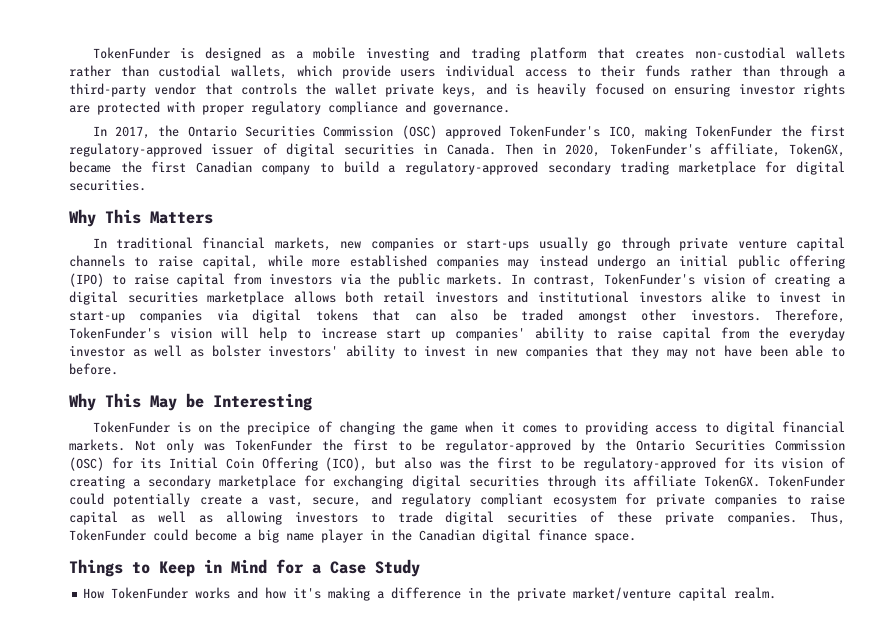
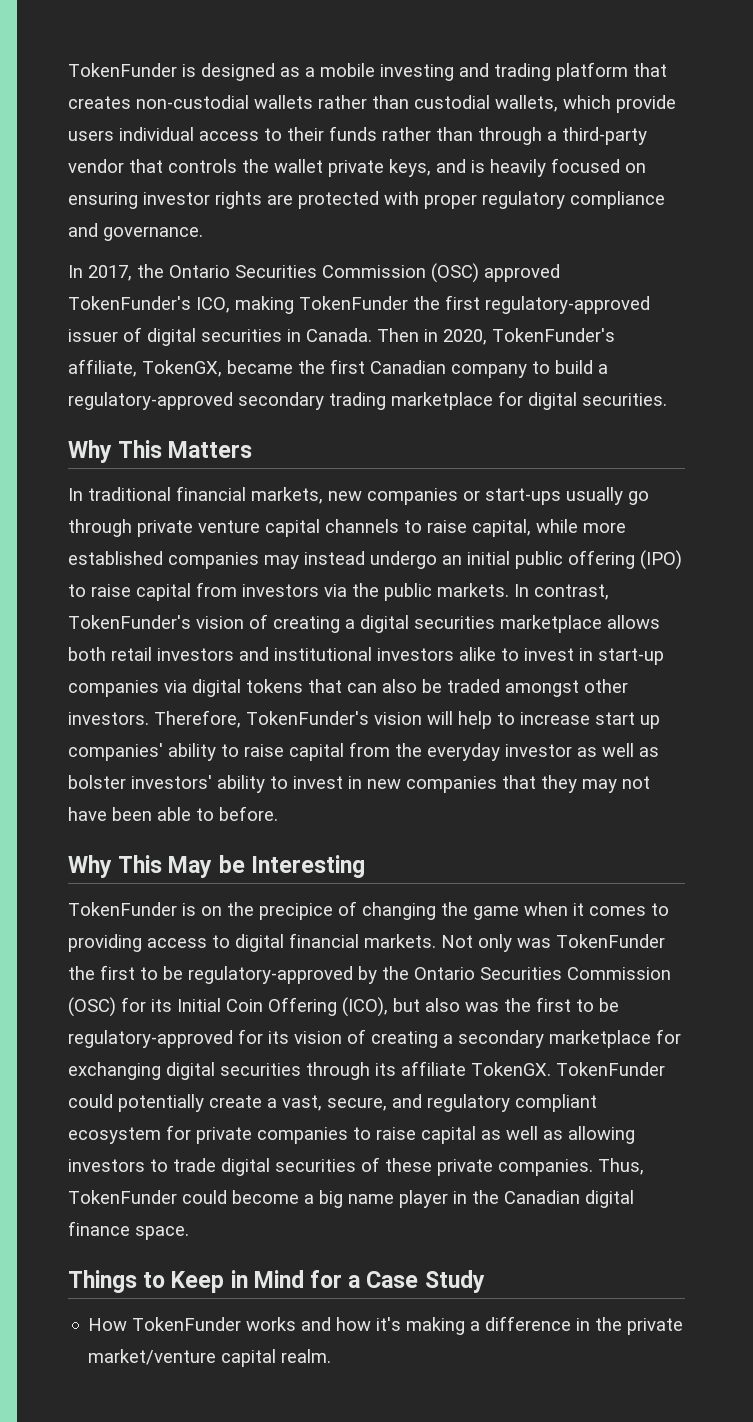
[445,439,572,453] regulator-approved -> [188,966,353,984] regulatory-approved

